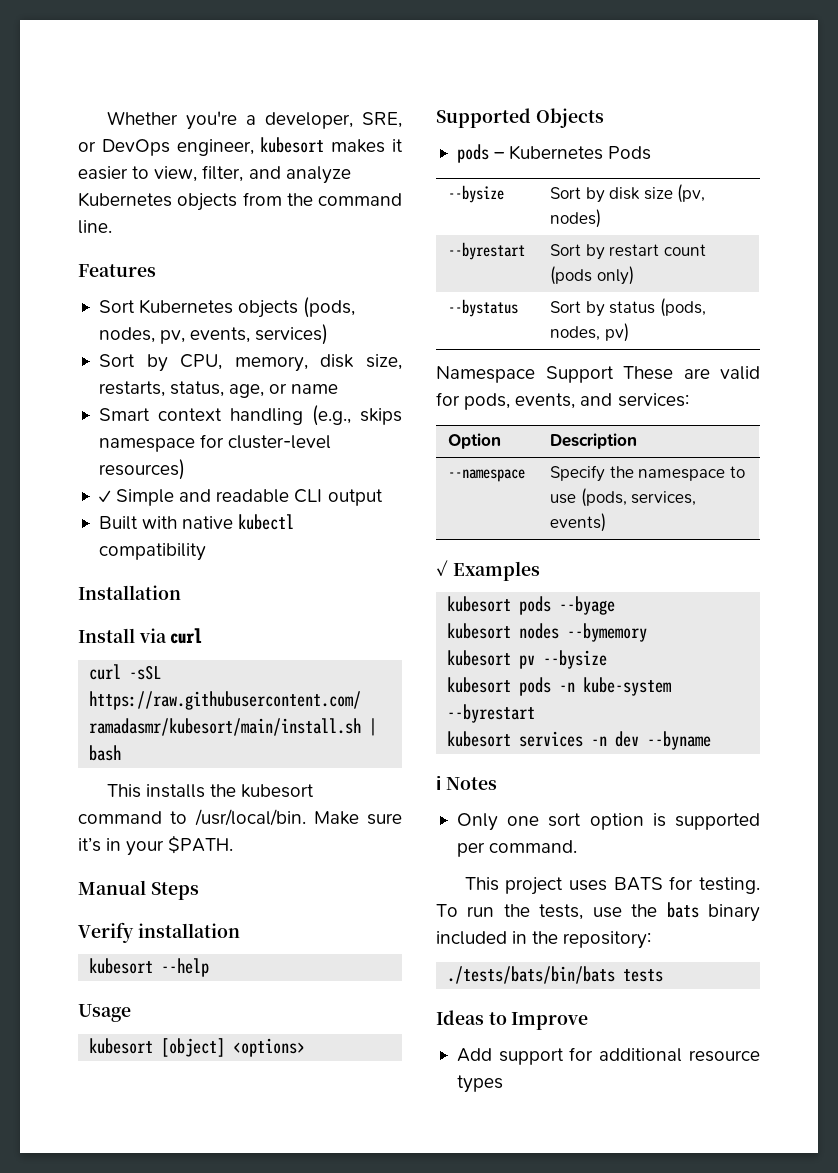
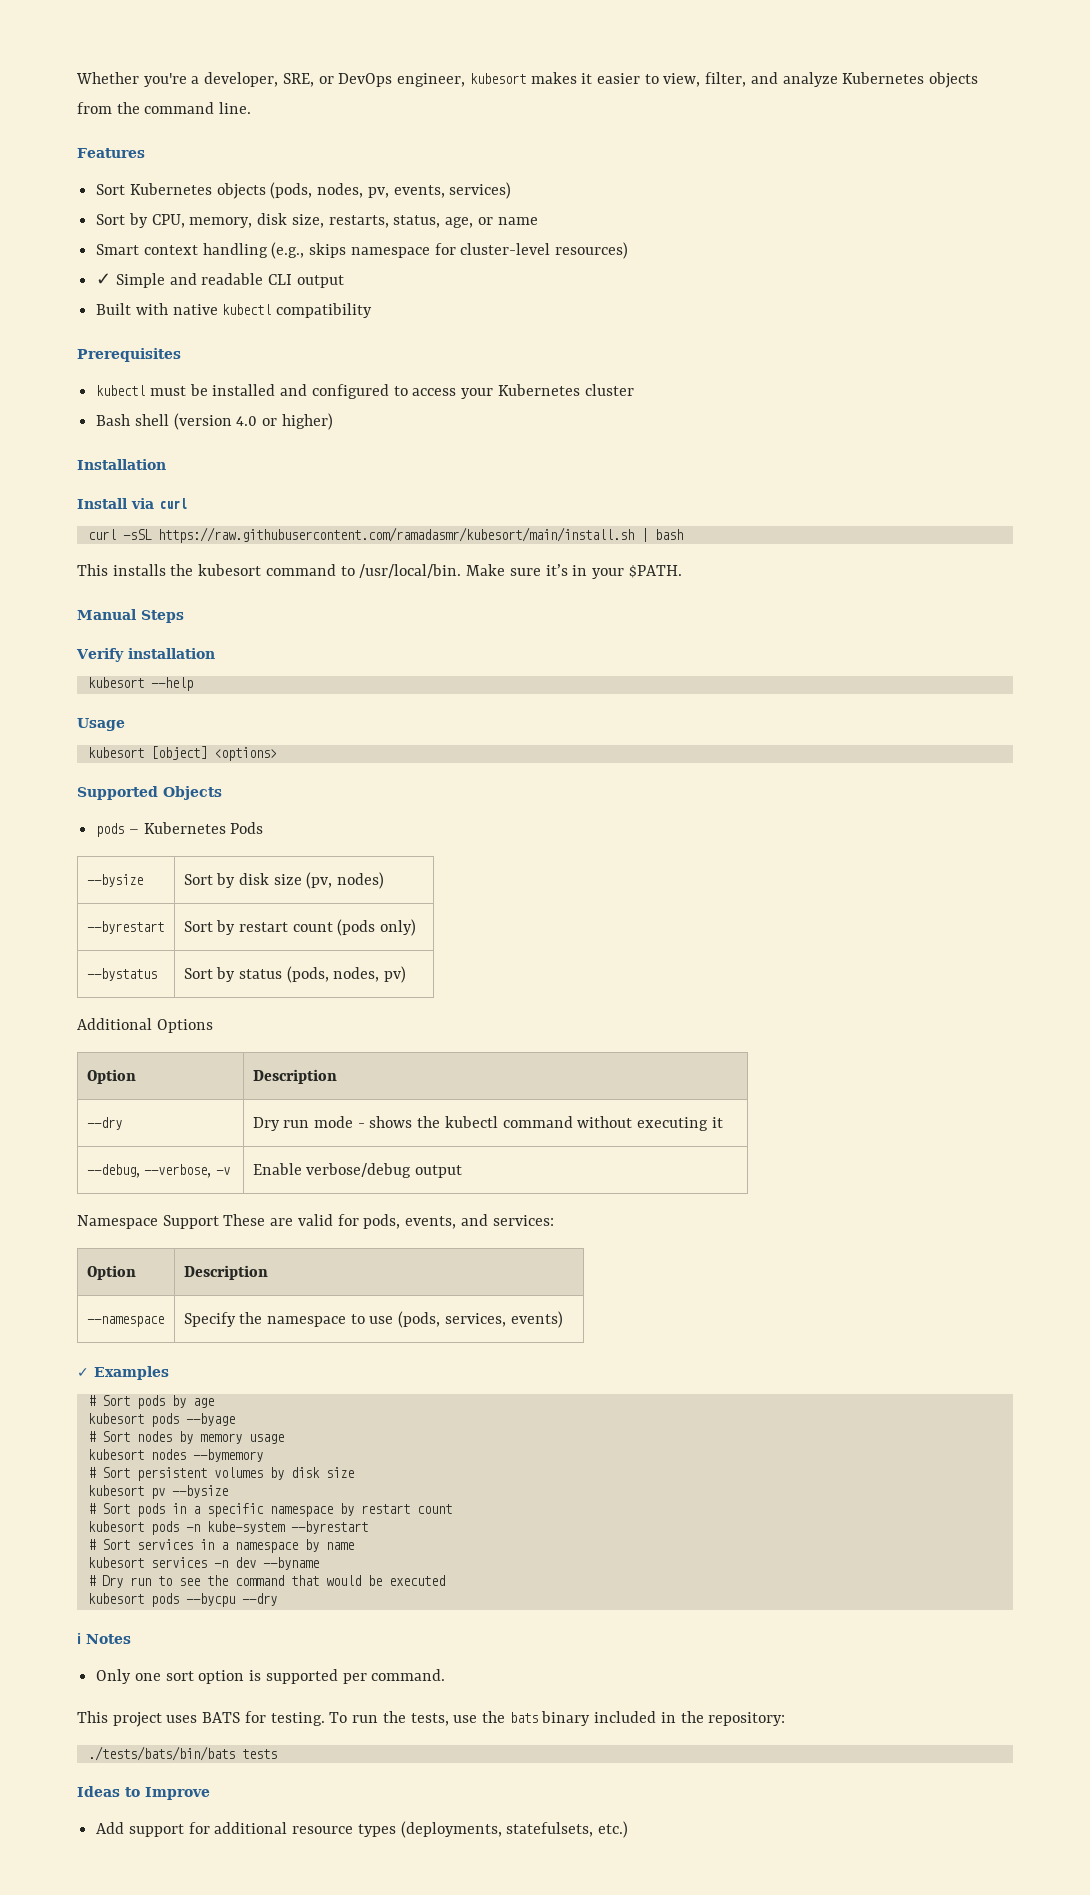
(206, 552) none -> [77,348,181,362] [96,384,634,399] [96,413,333,430] // Prerequisites // kubectl must be installed and configured to access your Kubernetes cluster // Bash shell (version 4.0 or higher)
(629, 332) none -> [77,1018,213,1033] [86,1069,136,1084] [252,1069,337,1084] [86,1117,122,1130] [252,1116,723,1131] [86,1164,230,1178] [252,1163,462,1178] // Additional Options // Option | Description // --dry | Dry run mode - shows the kubectl command without executing it // --debug, --verbose, -v | Enable verbose/debug output
[447,596,616,615] [447,623,648,642] [447,650,608,669] kubesort pods --byage // kubesort nodes --bymemory // kubesort pv --bysize -> [87,1395,214,1409] [87,1413,235,1427] [87,1431,284,1444] [87,1449,263,1462] [87,1467,354,1481] [87,1485,228,1499] [87,1503,452,1517] # Sort pods by age // kubesort pods --byage // # Sort nodes by memory usage // kubesort nodes --bymemory // # Sort persistent volumes by disk size // kubesort pv --bysize // # Sort pods in a specific namespace by restart count
(536, 713) none -> [87,1539,354,1553] // # Sort services in a namespace by name
(712, 740) none -> [87,1575,445,1588] [87,1593,277,1607] // # Dry run to see the command that would be executed // kubesort pods --bycpu --dry
(503, 1084) none -> [400,1821,629,1838] (deployments, statefulsets, etc.)

